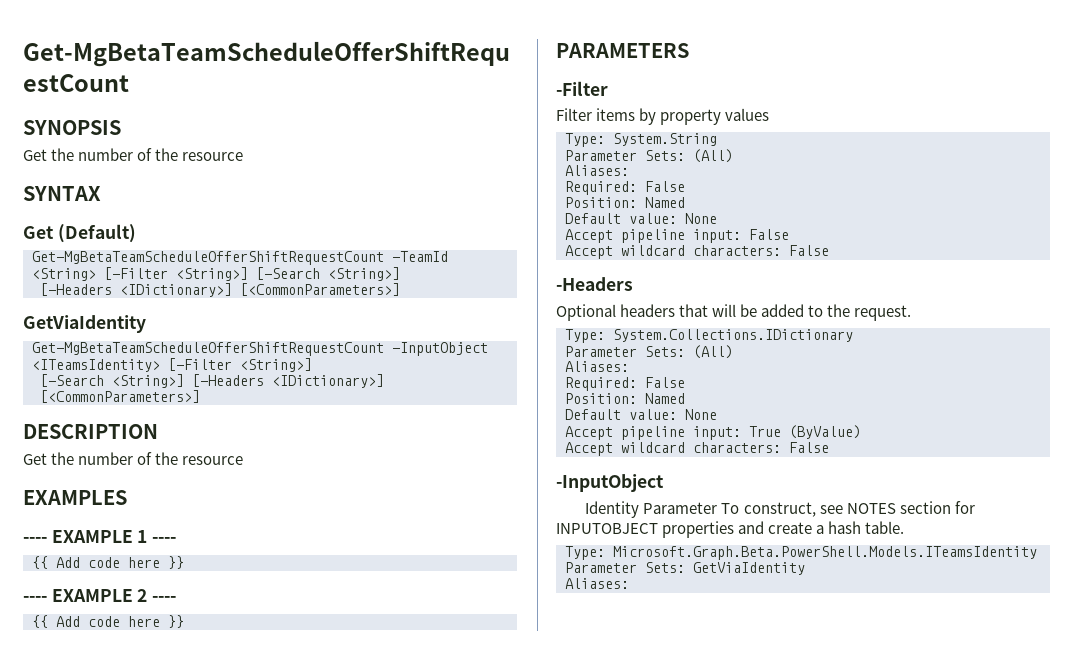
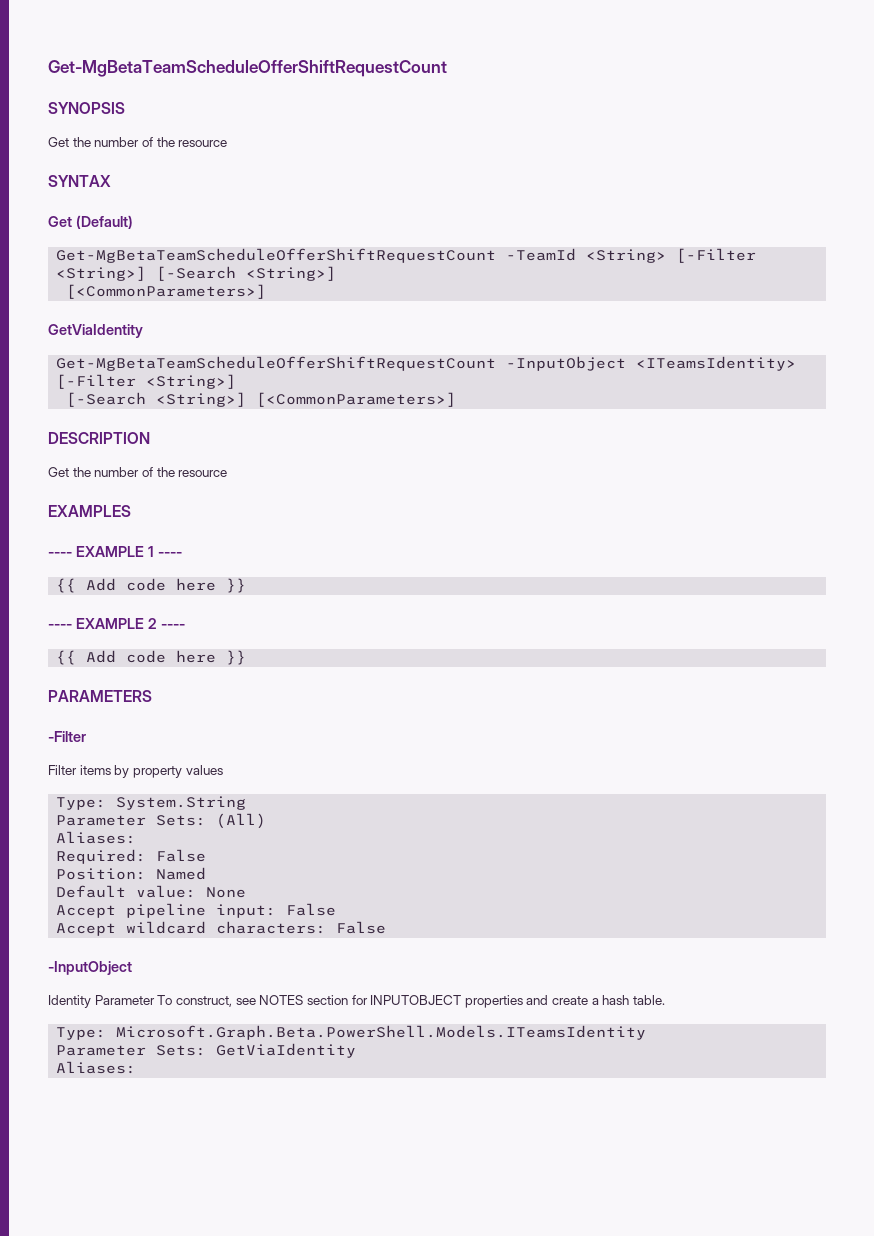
[40,283,232,297] [-Headers <IDictionary>] -> (337, 273) none
[192,374,384,388] [-Headers <IDictionary>] -> (247, 399) none
[556,277,633,291] [556,304,912,321] [565,329,853,343] [565,345,733,359] [565,361,629,372] [565,377,685,391] [565,393,685,404] [565,409,717,420] [565,425,861,440] [565,442,829,456] // -Headers // Optional headers that will be added to the request. // Type: System.Collections.IDictionary // Parameter Sets: (All) // Aliases: // Required: False // Position: Named // Default value: None // Accept pipeline input: True (ByValue) // Accept wildcard characters: False -> (387, 927) none

